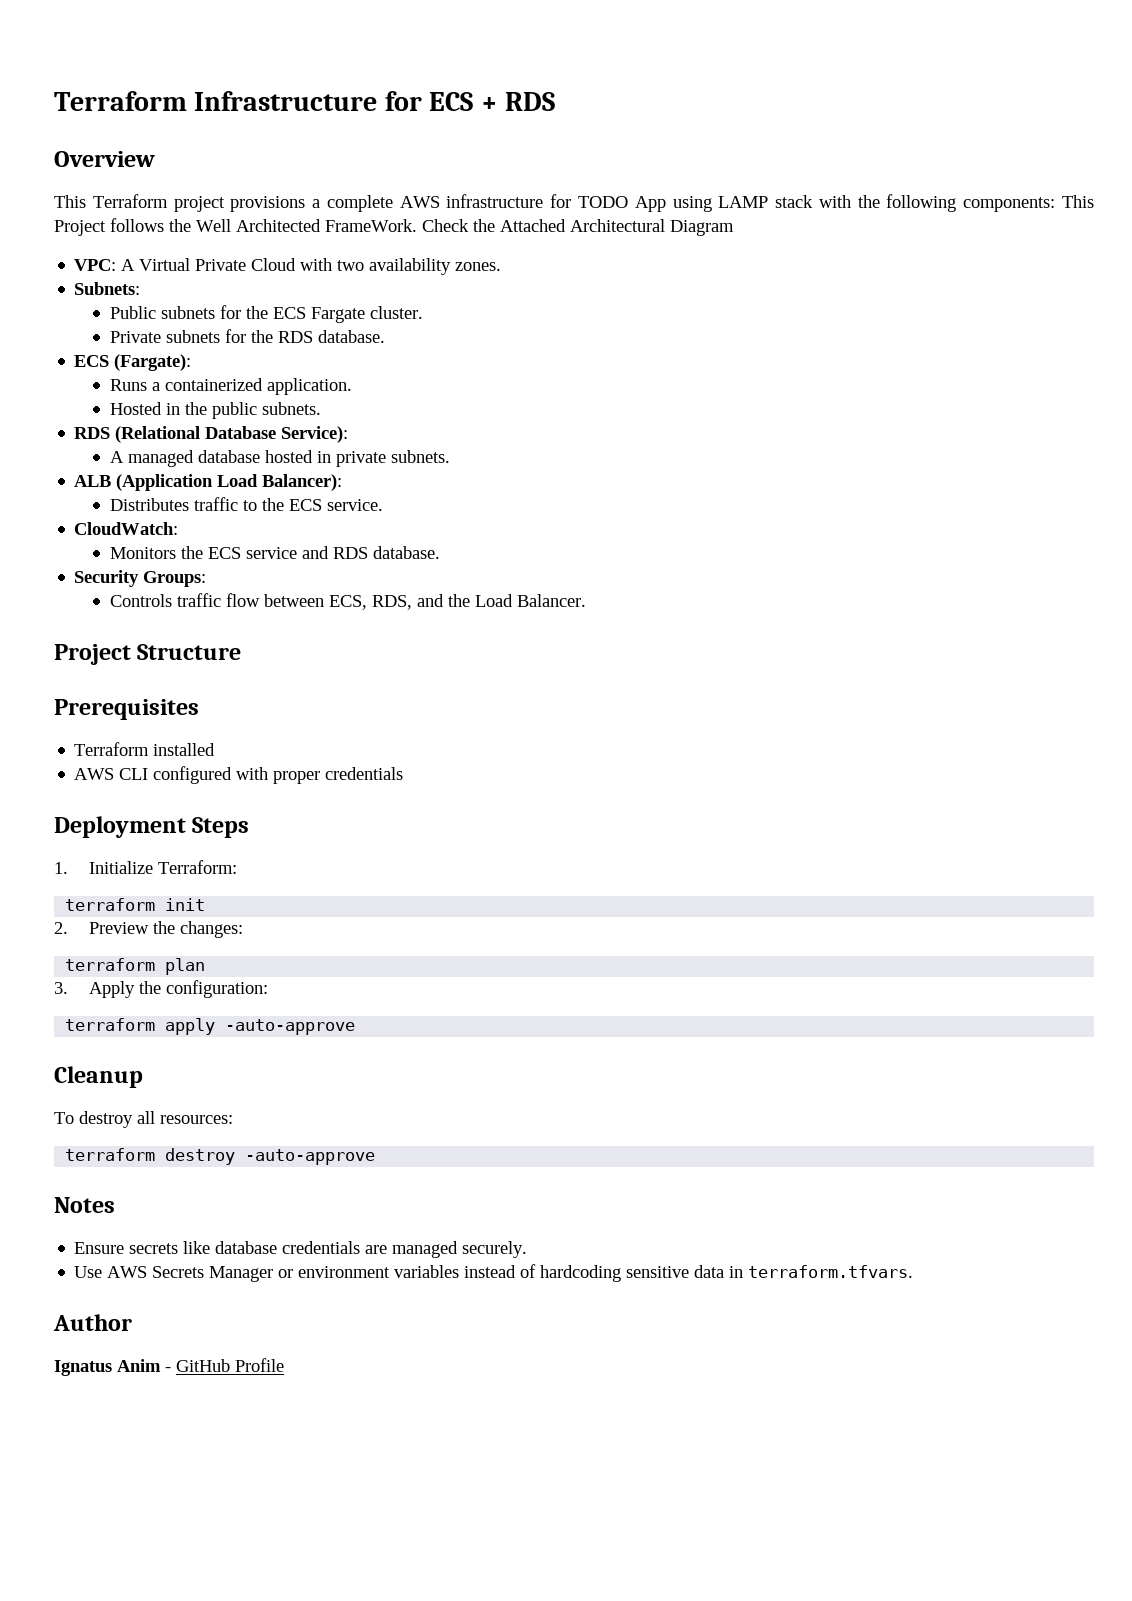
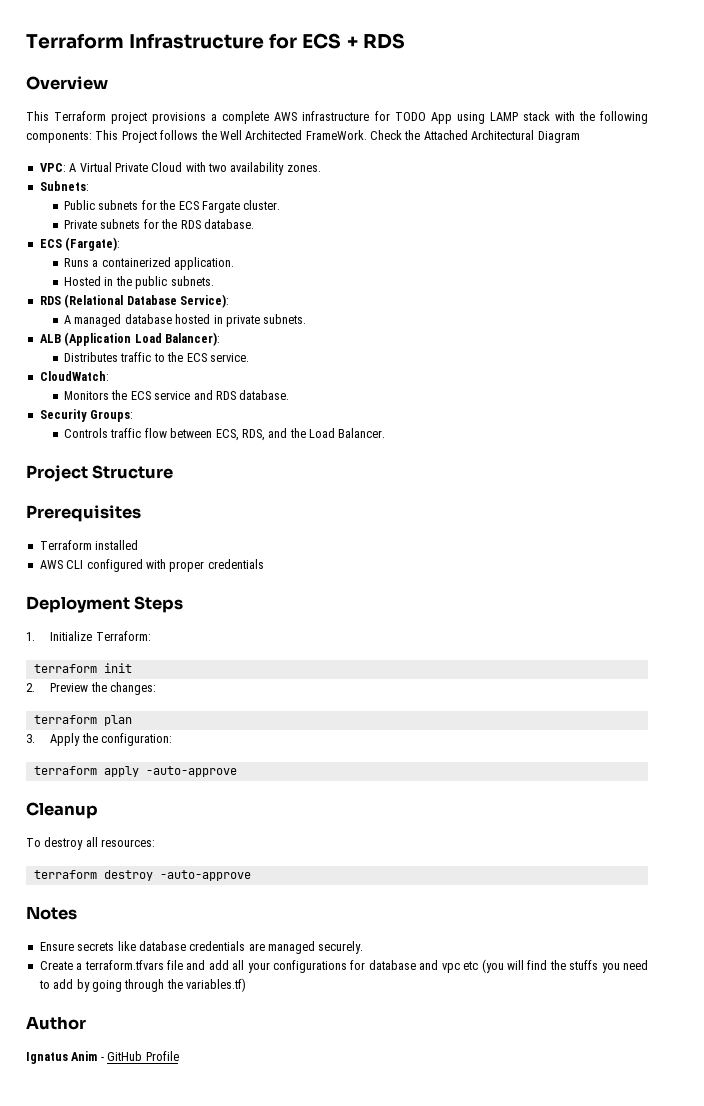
[74,1264,914,1282] Use AWS Secrets Manager or environment variables instead of hardcoding sensitive data in terraform.tfvars. -> [39,959,649,973] [38,978,246,992] Create a terraform.tfvars file and add all your configurations for database and vpc etc (you will find the stuffs you need to add by going through the variables.tf)

